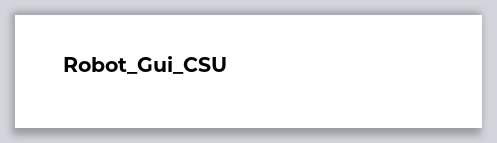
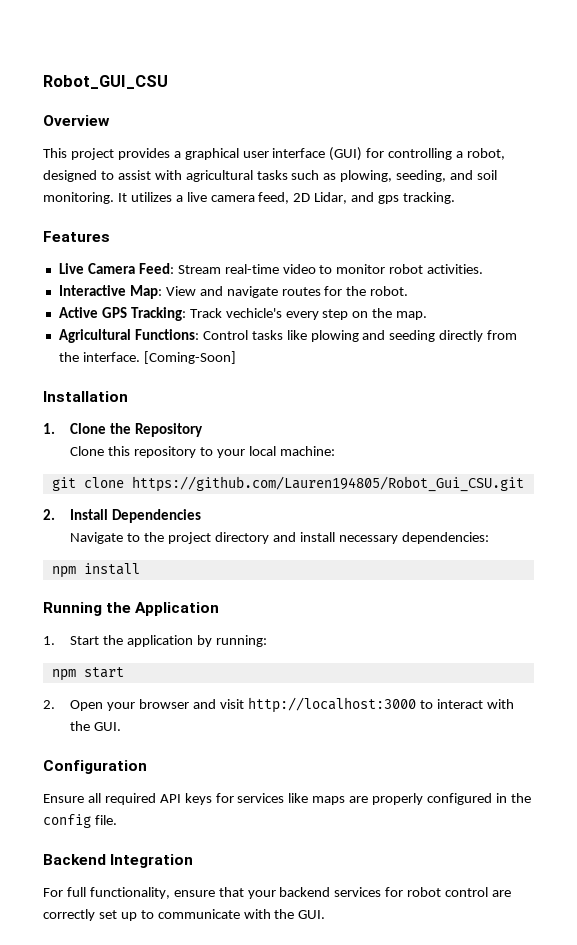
[63,56,227,74] Robot_Gui_CSU -> [43,75,168,89] [43,115,110,126] [43,147,506,161] [43,170,498,182] [43,192,456,204] [43,231,110,242] [58,263,484,274] [58,285,409,299] [58,307,428,321] [58,329,518,343] [58,351,236,364] [43,391,128,402] [43,423,204,437] [70,446,335,458] [51,476,524,492] [43,509,202,523] [70,532,489,544] [51,563,140,578] [43,602,220,616] [43,635,267,647] [51,667,124,681] [43,697,514,713] [70,721,122,731] [43,760,147,774] [43,793,531,805] [43,814,117,828] [43,854,194,868] [43,887,512,899] [43,909,326,921] Robot_GUI_CSU // Overview // This project provides a graphical user interface (GUI) for controlling a robot, designed to assist with agricultural tasks such as plowing, seeding, and soil monitoring. It utilizes a live camera feed, 2D Lidar, and gps tracking. // Features // Live Camera Feed: Stream real-time video to monitor robot activities. // Interactive Map: View and navigate routes for the robot. // Active GPS Tracking: Track vechicle's every step on the map. // Agricultural Functions: Control tasks like plowing and seeding directly from the interface. [Coming-Soon] // Installation // 1. Clone the Repository // Clone this repository to your local machine: // git clone https://github.com/Lauren194805/Robot_Gui_CSU.git // 2. Install Dependencies // Navigate to the project directory and install necessary dependencies: // npm install // Running the Application // 1. Start the application by running: // npm start // 2. Open your browser and visit http://localhost:3000 to interact with the GUI. // Configuration // Ensure all required API keys for services like maps are properly configured in the config file. // Backend Integration // For full functionality, ensure that your backend services for robot control are correctly set up to communicate with the GUI.

